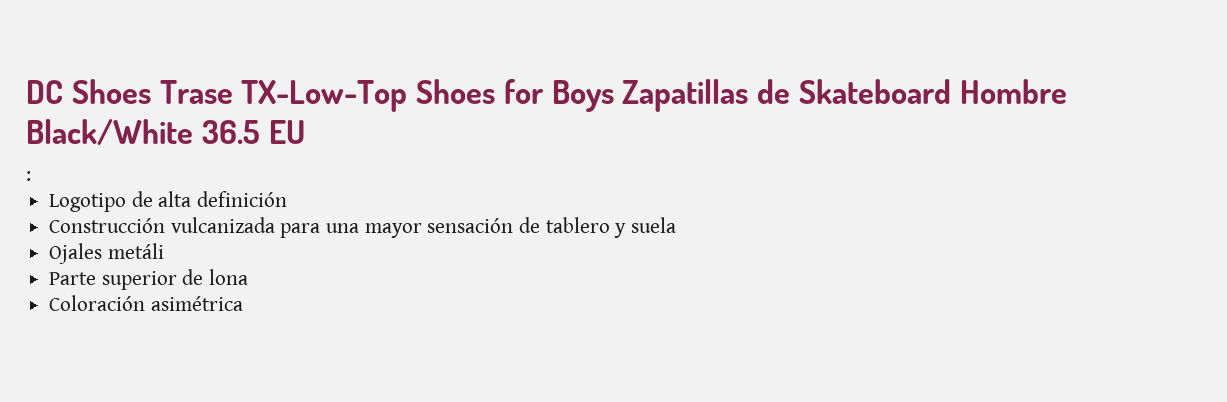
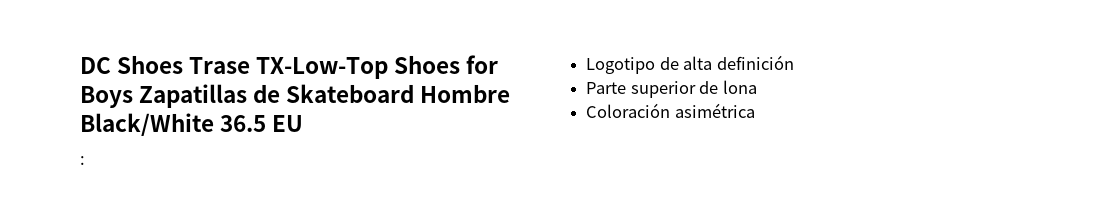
[49,217,677,238] [49,243,164,264] // Construcción vulcanizada para una mayor sensación de tablero y suela // Ojales metáli -> (794, 62) none

